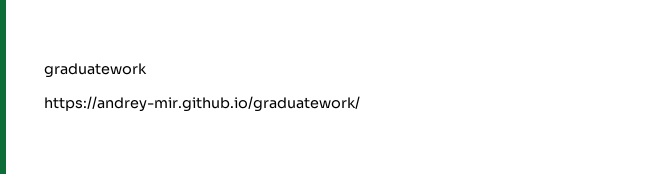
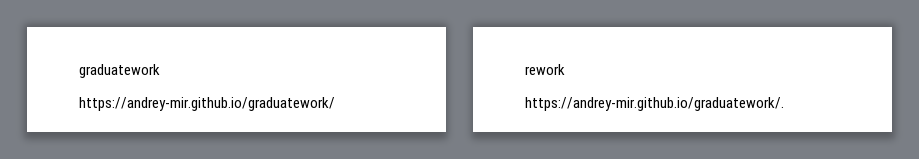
(360, 104) none -> [525,64,565,75] [525,97,784,111] // rework // https://andrey-mir.github.io/graduatework/.

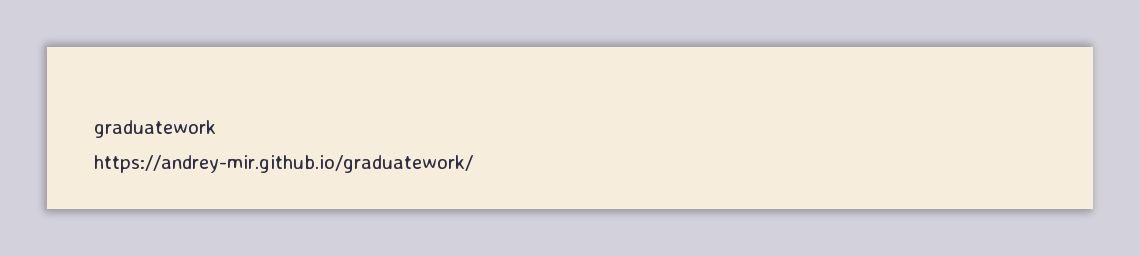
[525,64,565,75] [525,97,784,111] // rework // https://andrey-mir.github.io/graduatework/. -> (473, 164) none

